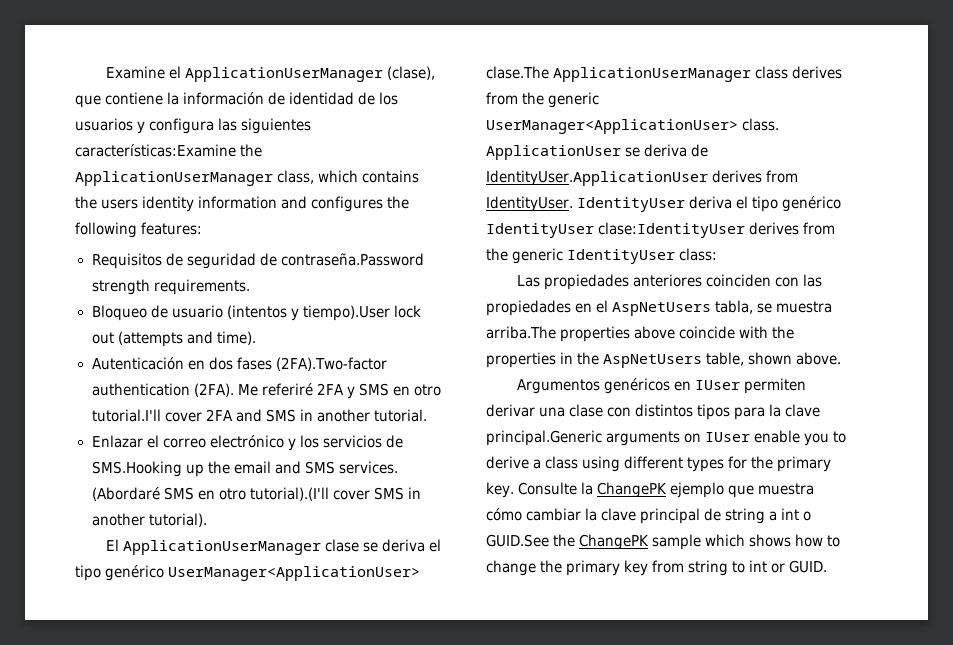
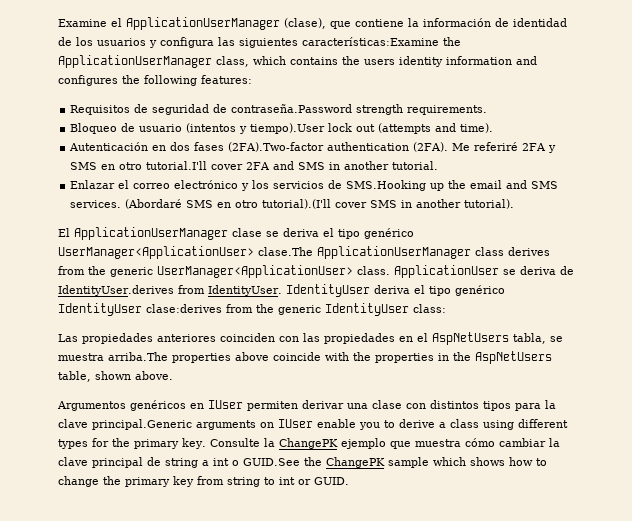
[486,170,763,186] IdentityUser.ApplicationUser derives -> [58,285,174,296] IdentityUser.derives
[598,222,800,238] clase:IdentityUser derives -> [146,304,222,313] clase:derives

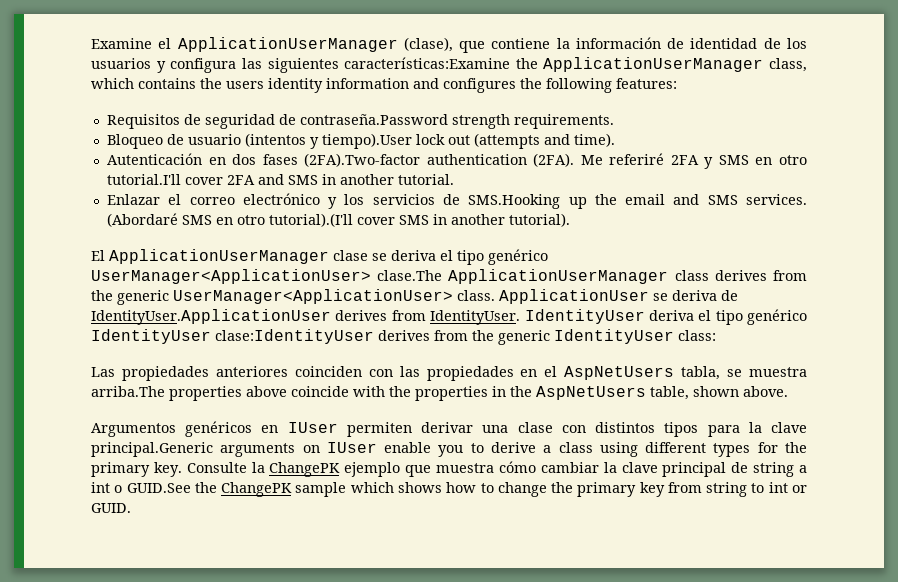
[58,285,174,296] IdentityUser.derives -> [91,309,388,325] IdentityUser.ApplicationUser derives
[146,304,222,313] clase:derives -> [215,329,430,344] clase:IdentityUser derives

